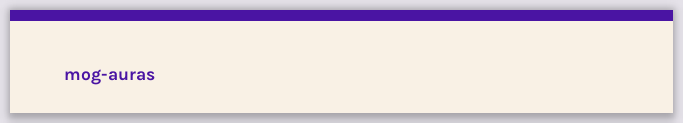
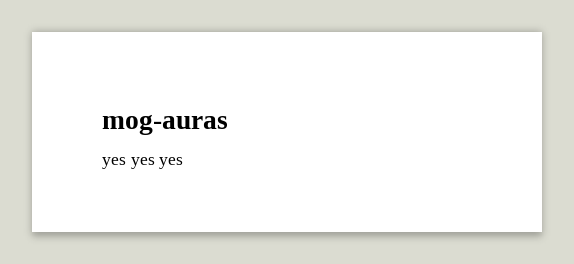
(155, 77) none -> [102,157,184,169] // yes yes yes

